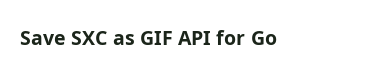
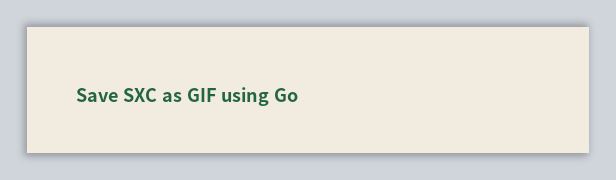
[178,30,246,45] API for -> [221,87,270,106] using

